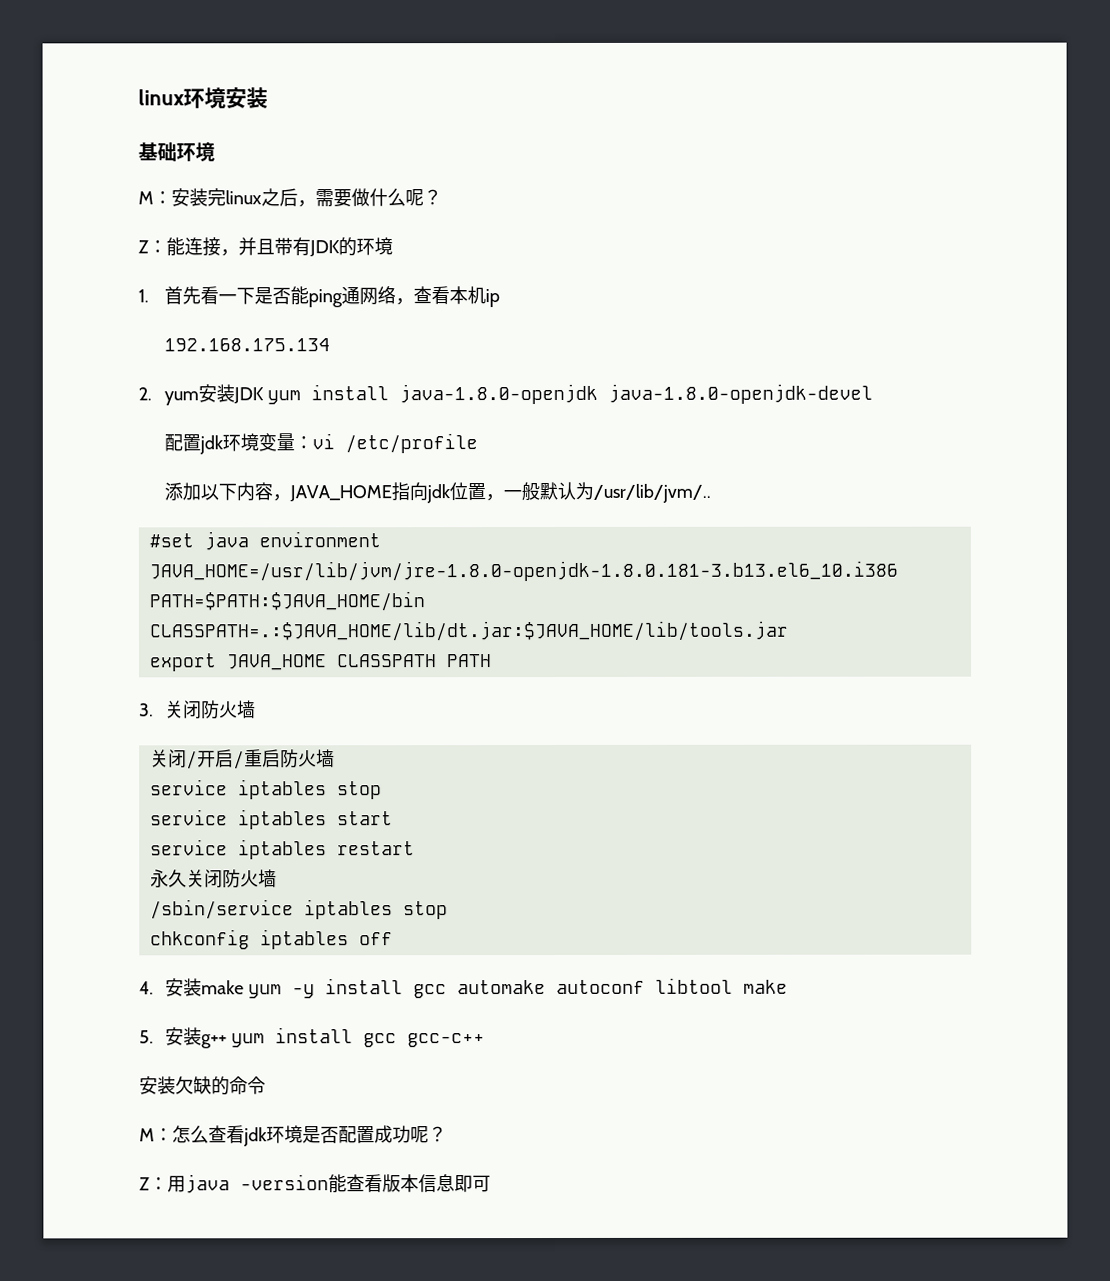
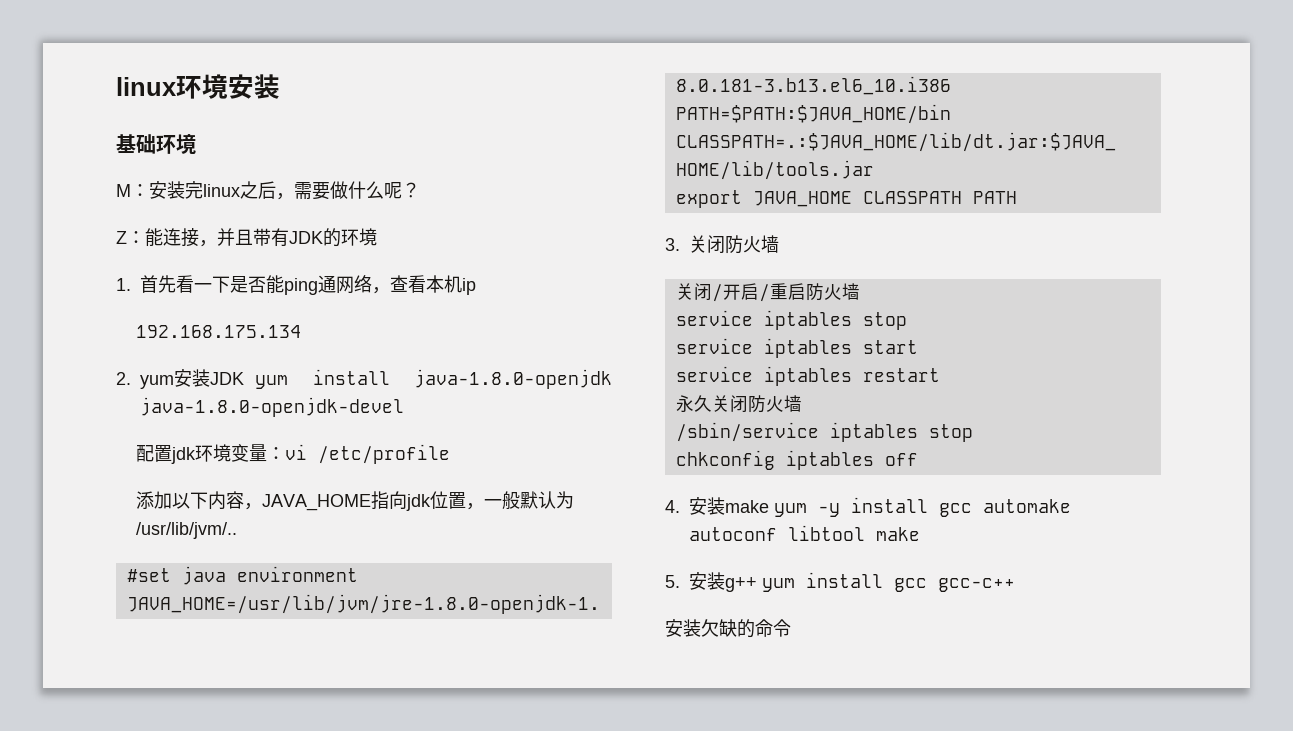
[139,1125,447,1147] [139,1174,491,1194] // M：怎么查看jdk环境是否配置成功呢？ // Z：用java -version能查看版本信息即可 -> (791, 628) none

